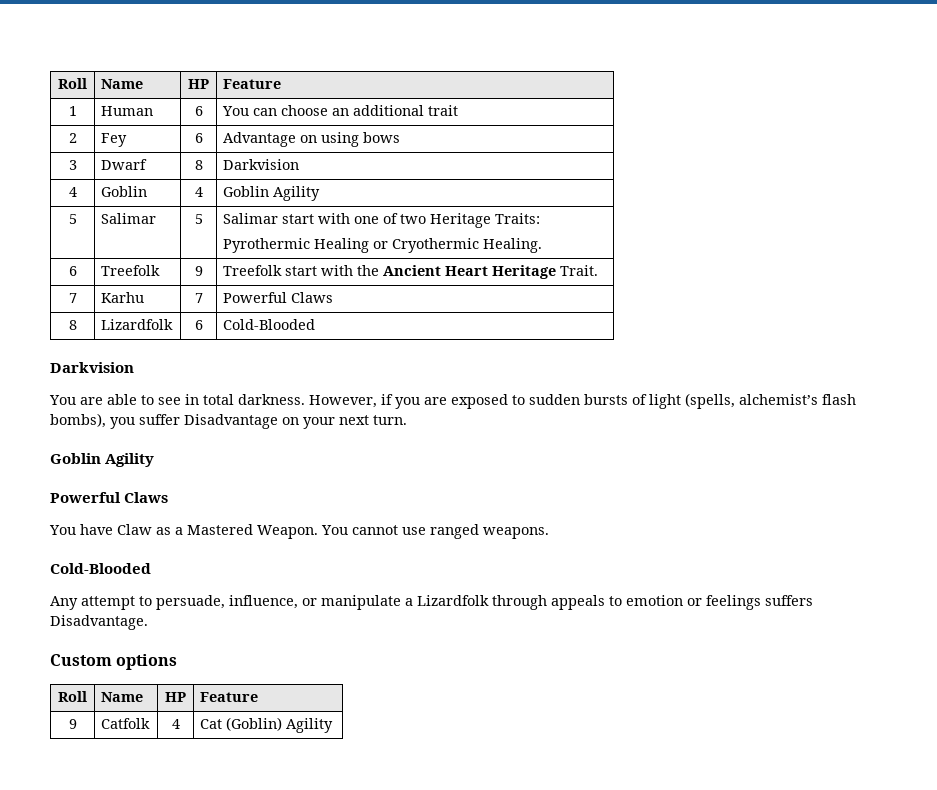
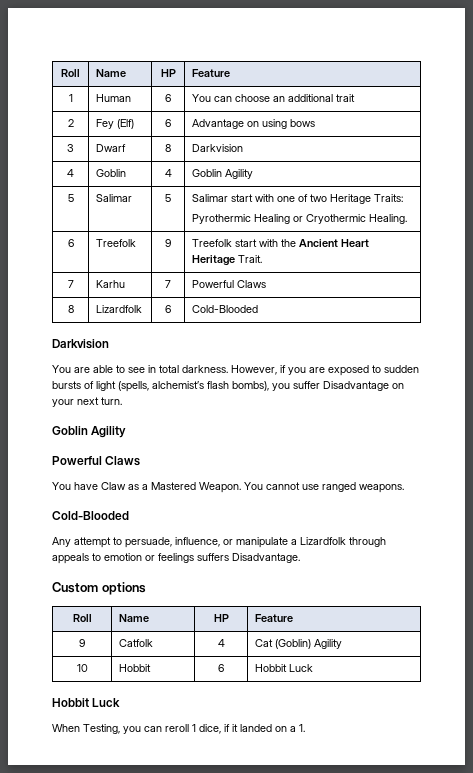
(128, 140) none -> [117,119,135,129] (Elf)
(334, 725) none -> [76,664,88,672] [119,664,152,672] [218,664,224,672] [255,664,314,672] [52,698,121,707] [52,724,305,734] // 10 | Hobbit | 6 | Hobbit Luck // Hobbit Luck // When Testing, you can reroll 1 dice, if it landed on a 1.

